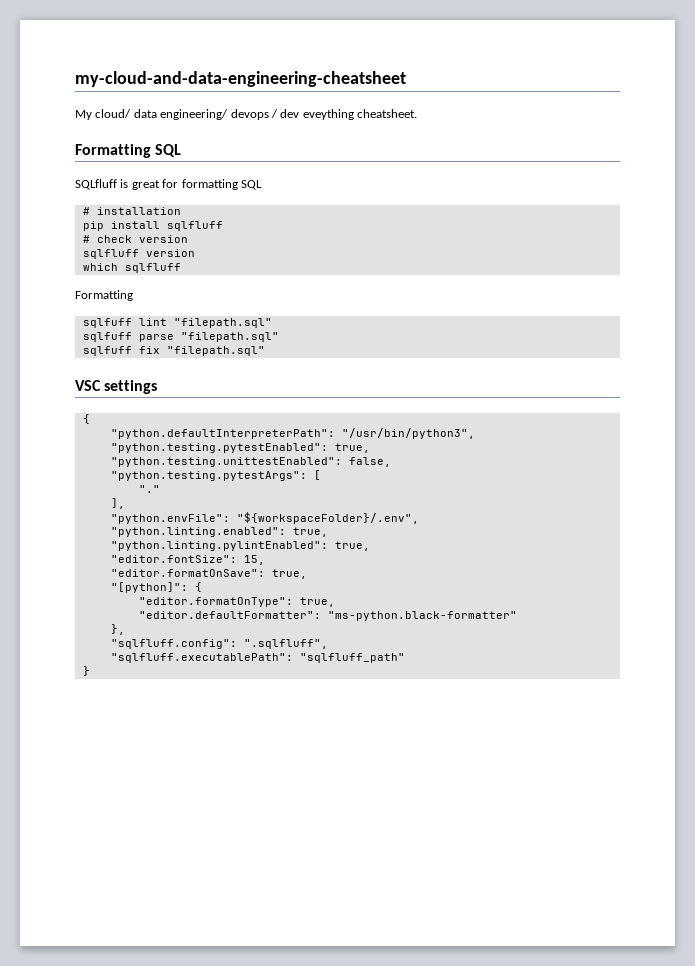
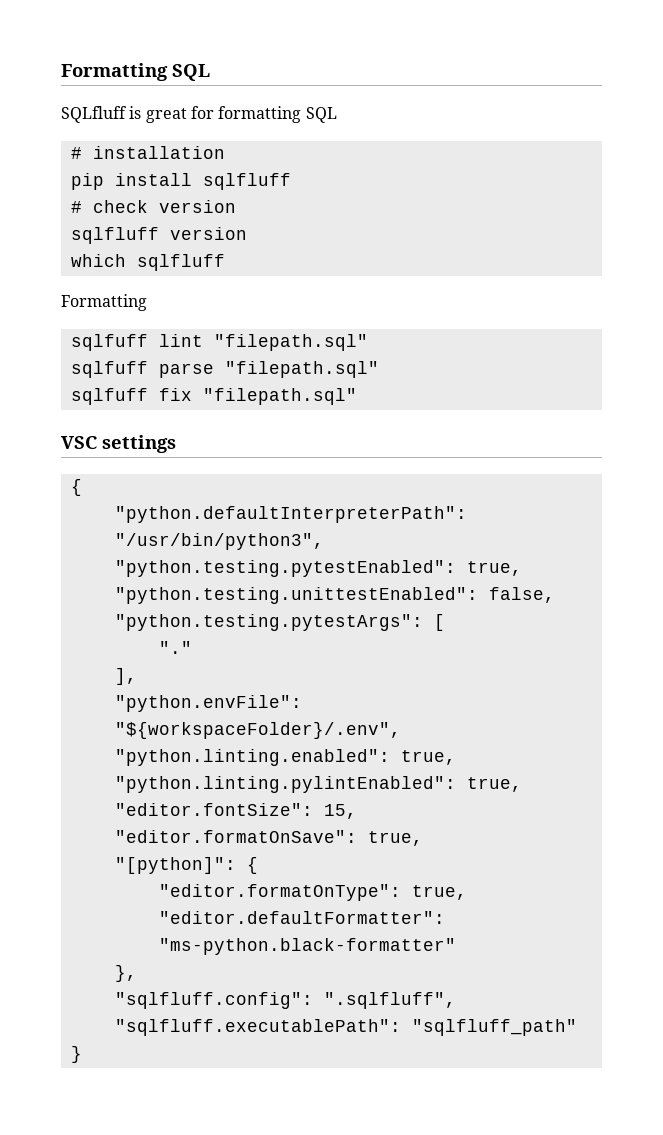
[75,71,406,87] [75,109,417,120] my-cloud-and-data-engineering-cheatsheet // My cloud/ data engineering/ devops / dev eveything cheatsheet. // -> (61, 72) none

